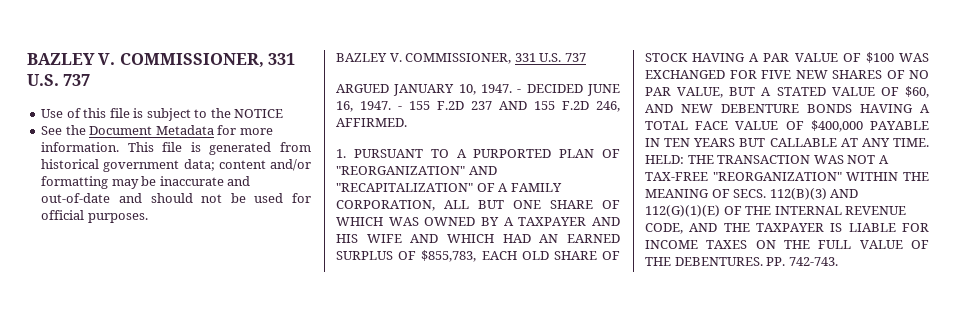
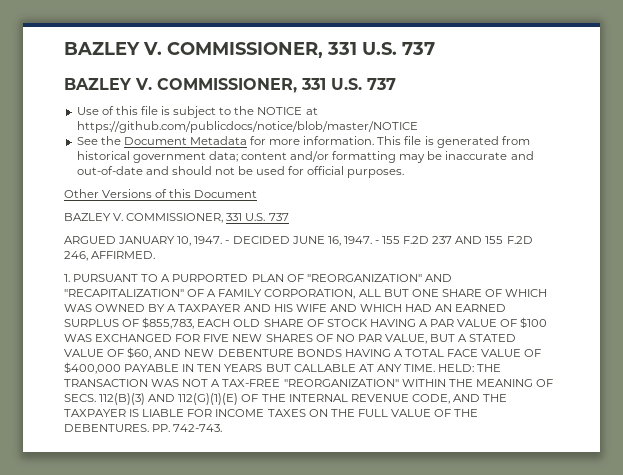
[27,53,296,68] [27,74,91,86] BAZLEY V. COMMISSIONER, 331 U.S. 737 -> [64,42,435,58] [64,78,396,93] BAZLEY V. COMMISSIONER, 331 U.S. 737 // BAZLEY V. COMMISSIONER, 331 U.S. 737
(284, 113) none -> [305,107,318,115] [76,121,418,133] at https://github.com/publicdocs/notice/blob/master/NOTICE
(148, 218) none -> [64,189,258,198] // Other Versions of this Document

